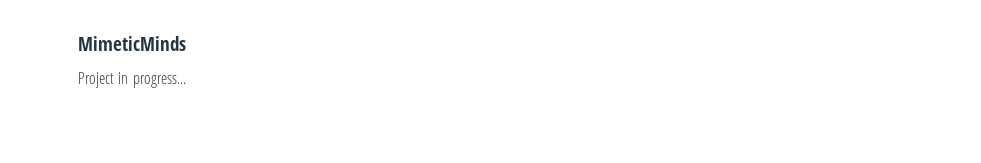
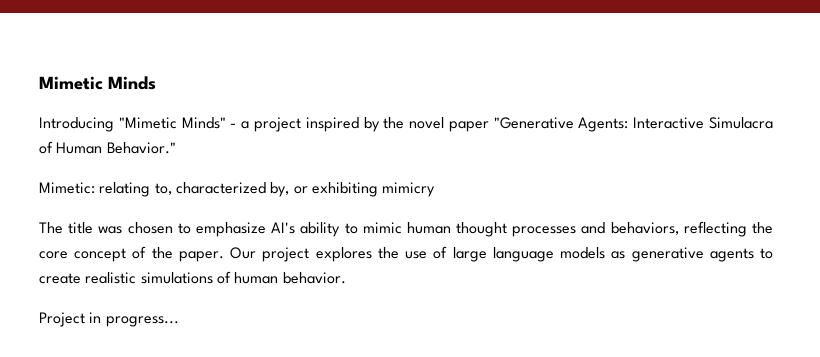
[78,36,186,51] MimeticMinds -> [39,76,156,90] [39,117,774,132] [39,141,176,154] [39,182,436,197] [39,221,773,237] [39,246,774,262] [39,271,346,284] Mimetic Minds // Introducing "Mimetic Minds" - a project inspired by the novel paper "Generative Agents: Interactive Simulacra of Human Behavior." // Mimetic: relating to, characterized by, or exhibiting mimicry // The title was chosen to emphasize AI's ability to mimic human thought processes and behaviors, reflecting the core concept of the paper. Our project explores the use of large language models as generative agents to create realistic simulations of human behavior.

